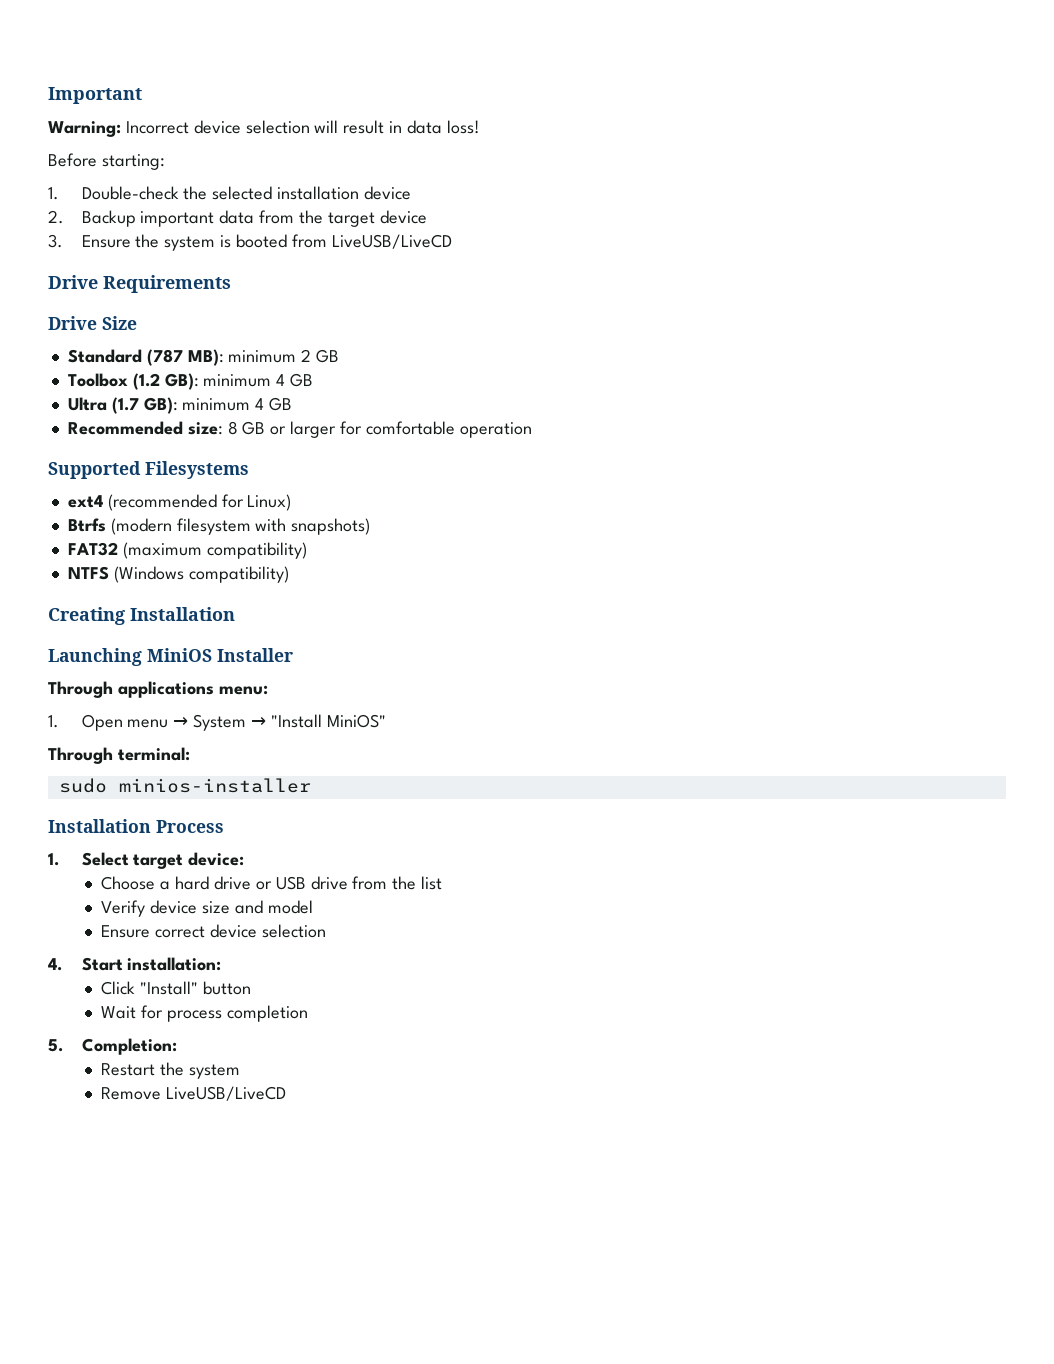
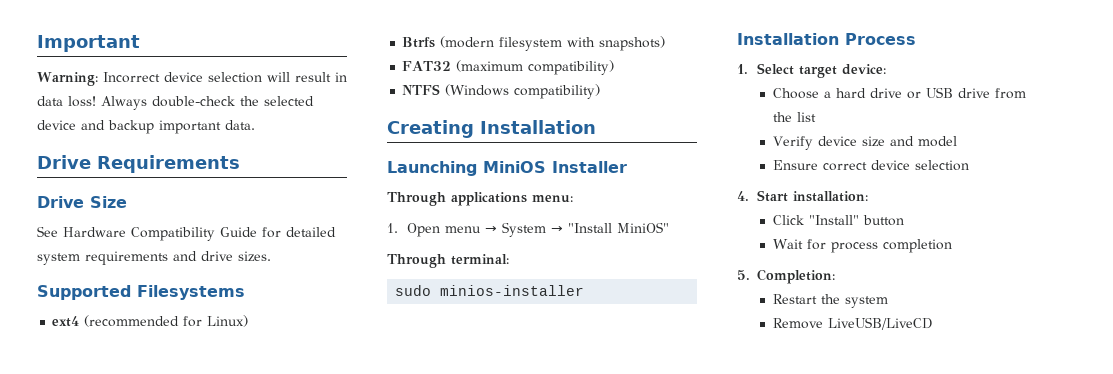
[48,153,165,170] [48,186,179,200] // Before starting: // 1. Double-check -> [101,96,235,110] Always double-check
[277,186,412,200] [48,210,427,227] [48,234,452,251] [48,275,231,293] [48,316,137,330] [67,349,340,366] [67,373,314,390] [67,397,293,414] [67,421,532,438] installation device // 2. Backup important data from the target device // 3. Ensure the system is booted from LiveUSB/LiveCD // Drive Requirements // Drive Size // Standard (787 MB): minimum 2 GB // Toolbox (1.2 GB): minimum 4 GB // Ultra (1.7 GB): minimum 4 GB // Recommended size: 8 GB or larger for comfortable operation -> [37,120,255,134] [37,155,240,173] [37,196,127,208] [37,226,336,241] [37,251,271,265] device and backup important data. // Drive Requirements // Drive Size // See Hardware Compatibility Guide for detailed system requirements and drive sizes.

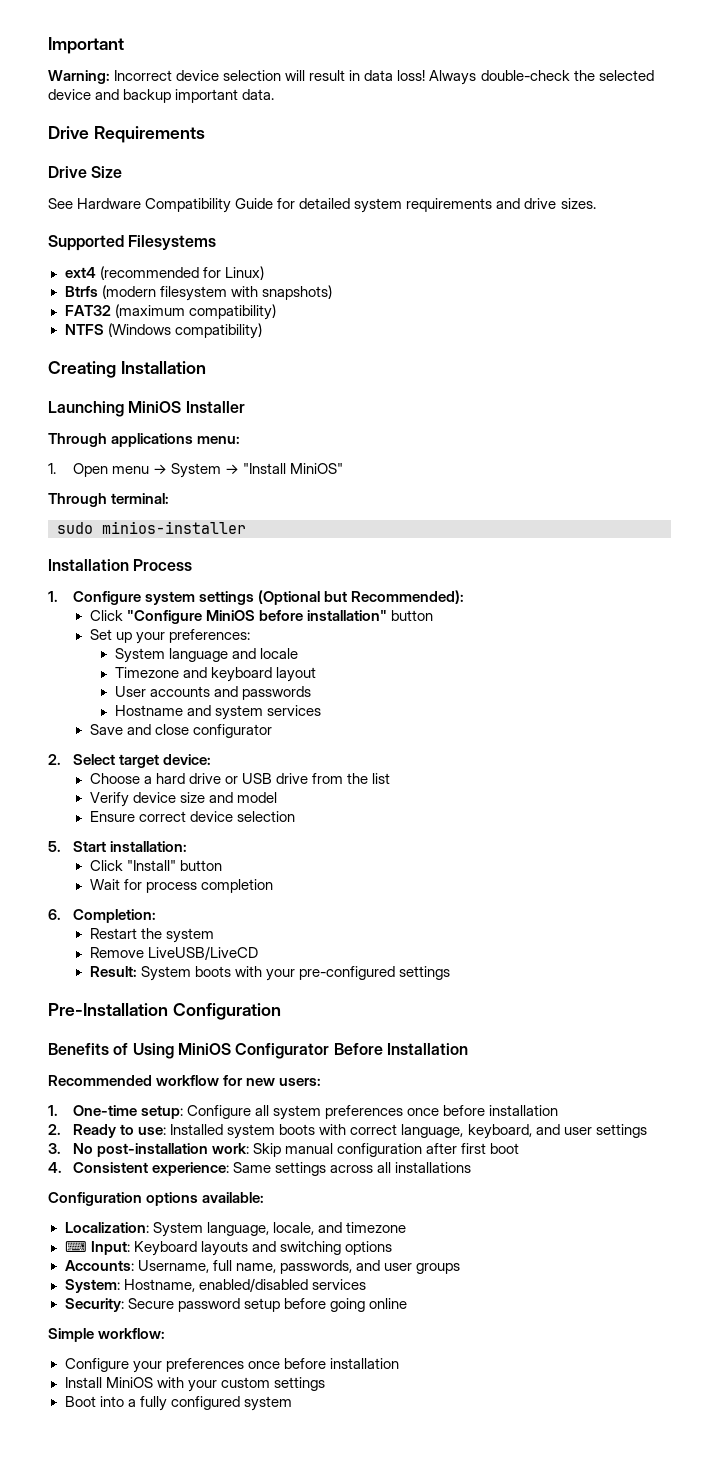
(748, 69) none -> [73,590,465,605] [89,610,433,624] [89,629,250,644] [114,648,298,663] [114,667,316,682] [114,686,311,700] [114,705,321,720] [89,724,272,738] [48,754,61,765] Configure system settings (Optional but Recommended): // Click "Configure MiniOS before installation" button // Set up your preferences: // System language and locale // Timezone and keyboard layout // User accounts and passwords // Hostname and system services // Save and close configurator // 2.
[737,191,749,201] 4. -> [48,841,61,852] 5.
[737,270,750,280] 5. -> [48,909,61,920] 6.
(933, 323) none -> [89,966,450,981] [48,1003,281,1020] [48,1043,468,1059] [48,1075,322,1086] [48,1105,559,1120] [48,1124,647,1139] [48,1143,520,1157] [48,1162,472,1176] [48,1192,265,1206] [64,1222,406,1237] [64,1241,392,1256] [64,1260,460,1274] [64,1278,366,1293] [64,1298,407,1312] [48,1328,166,1342] [64,1358,399,1373] [64,1377,325,1392] [64,1396,292,1411] // Result: System boots with your pre-configured settings // Pre-Installation Configuration // Benefits of Using MiniOS Configurator Before Installation // Recommended workflow for new users: // 1. One-time setup: Configure all system preferences once before installation // 2. Ready to use: Installed system boots with correct language, keyboard, and user settings // 3. No post-installation work: Skip manual configuration after first boot // 4. Consistent experience: Same settings across all installations // Configuration options available: // Localization: System language, locale, and timezone // ⌨ Input: Keyboard layouts and switching options // Accounts: Username, full name, passwords, and user groups // System: Hostname, enabled/disabled services // Security: Secure password setup before going online // Simple workflow: // Configure your preferences once before installation // Install MiniOS with your custom settings // Boot into a fully configured system

